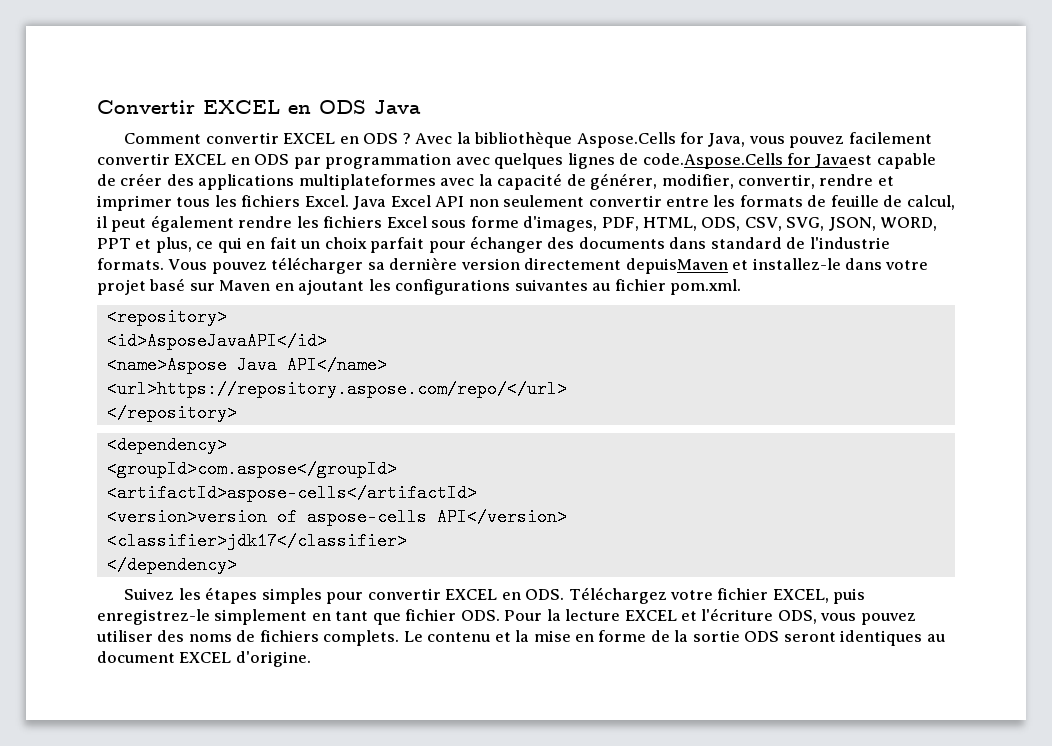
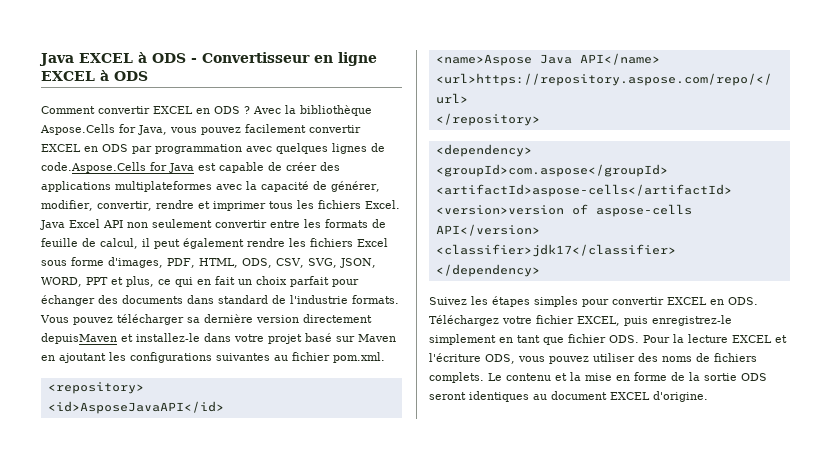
[97,100,421,114] Convertir EXCEL en ODS Java -> [39,52,377,66] [41,70,148,81] Java EXCEL à ODS - Convertisseur en ligne EXCEL à ODS
[815,154,873,168] Javaest -> [169,163,216,173] Java est

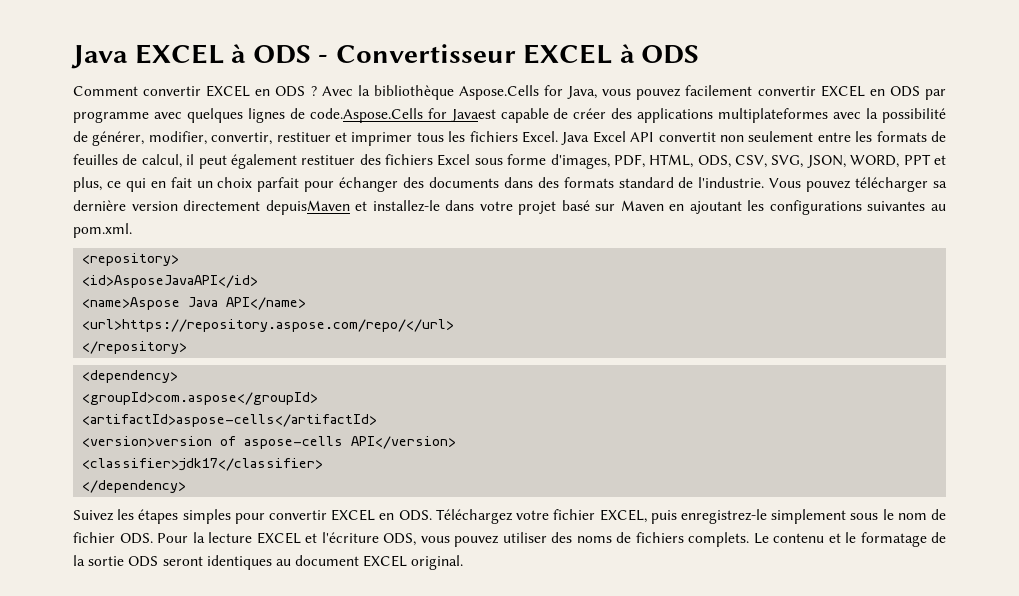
[314,52,377,66] en ligne -> (516, 53) none
[155,144,242,154] programmation -> [73,111,149,123] programme
[169,163,216,173] Java est -> [450,109,496,122] Javaest
[261,181,309,192] capacité -> [882,108,946,123] possibilité
[155,200,194,209] rendre -> [276,132,331,142] restituer
(123, 224) none -> [658,132,716,142] convertit
[215,220,267,228] convertir -> (814, 136) none
[41,238,78,247] feuille -> [73,154,118,165] feuilles
[247,238,306,247] rendre les -> [301,154,381,165] restituer des
[218,295,399,304] standard de l'industrie formats. -> [537,177,765,188] des formats standard de l'industrie.
[292,352,330,361] fichier -> (946, 207) none
[499,335,564,345] en tant que -> [850,509,947,520] sous le nom de
[570,372,667,381] la mise en forme -> [845,532,927,547] le formatage
[653,391,708,402] d'origine. -> [411,555,464,570] original.

